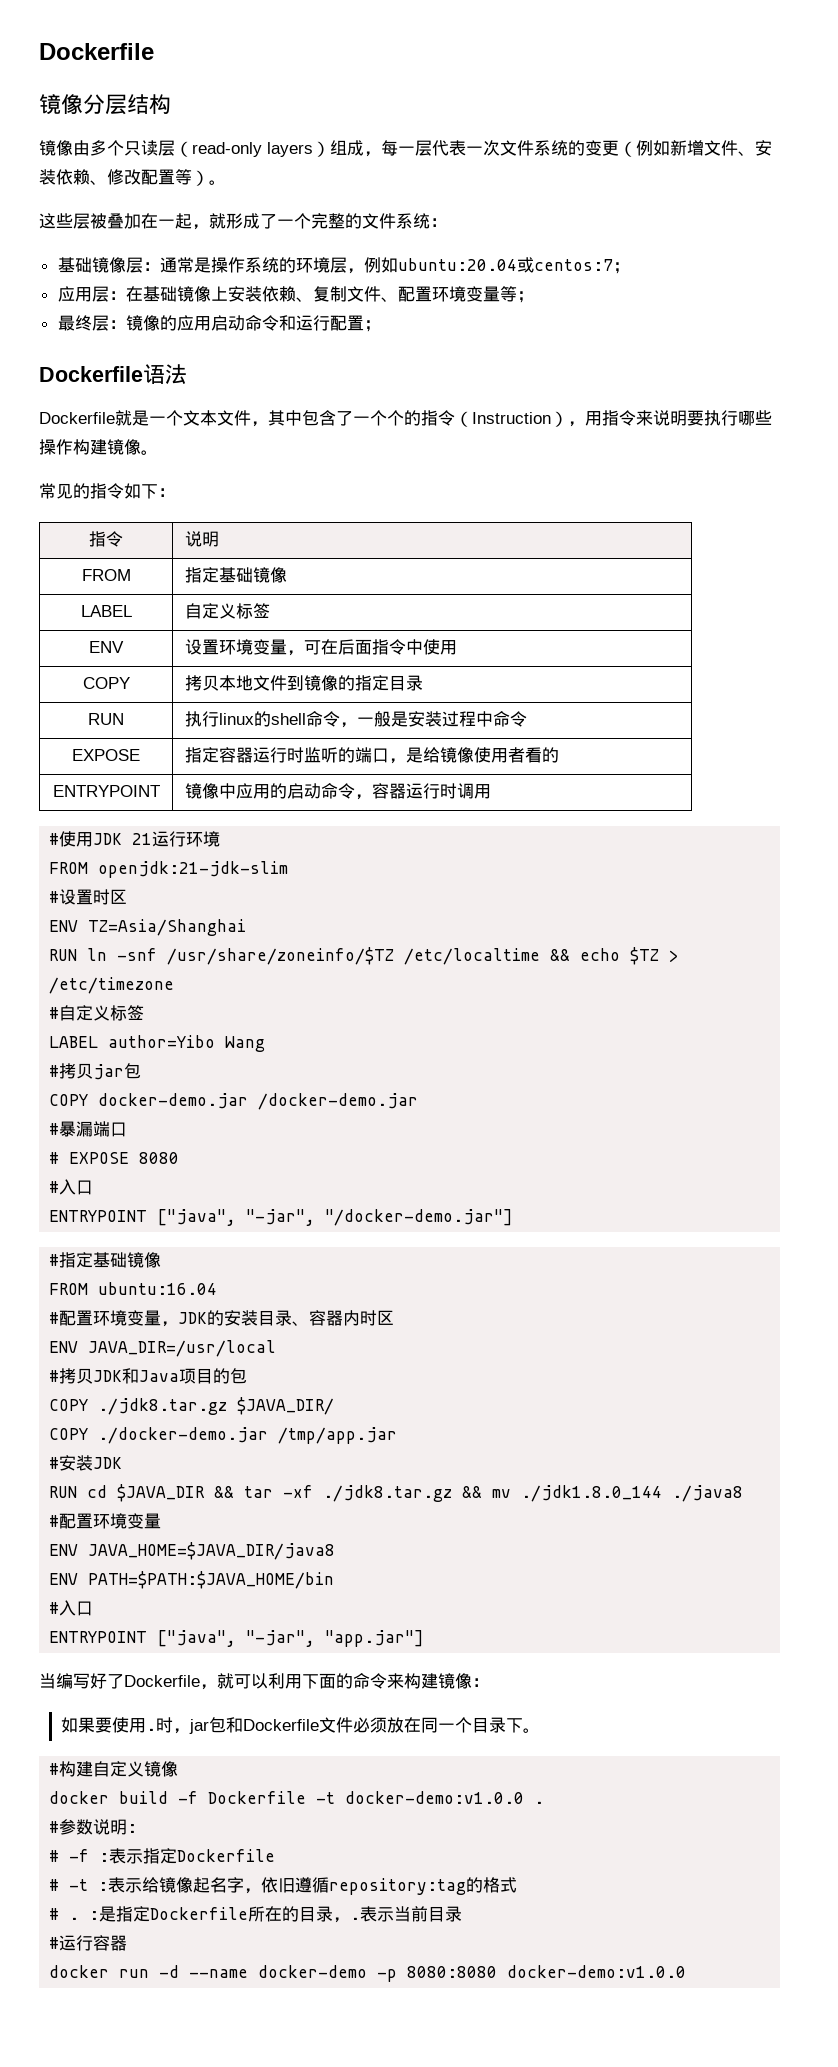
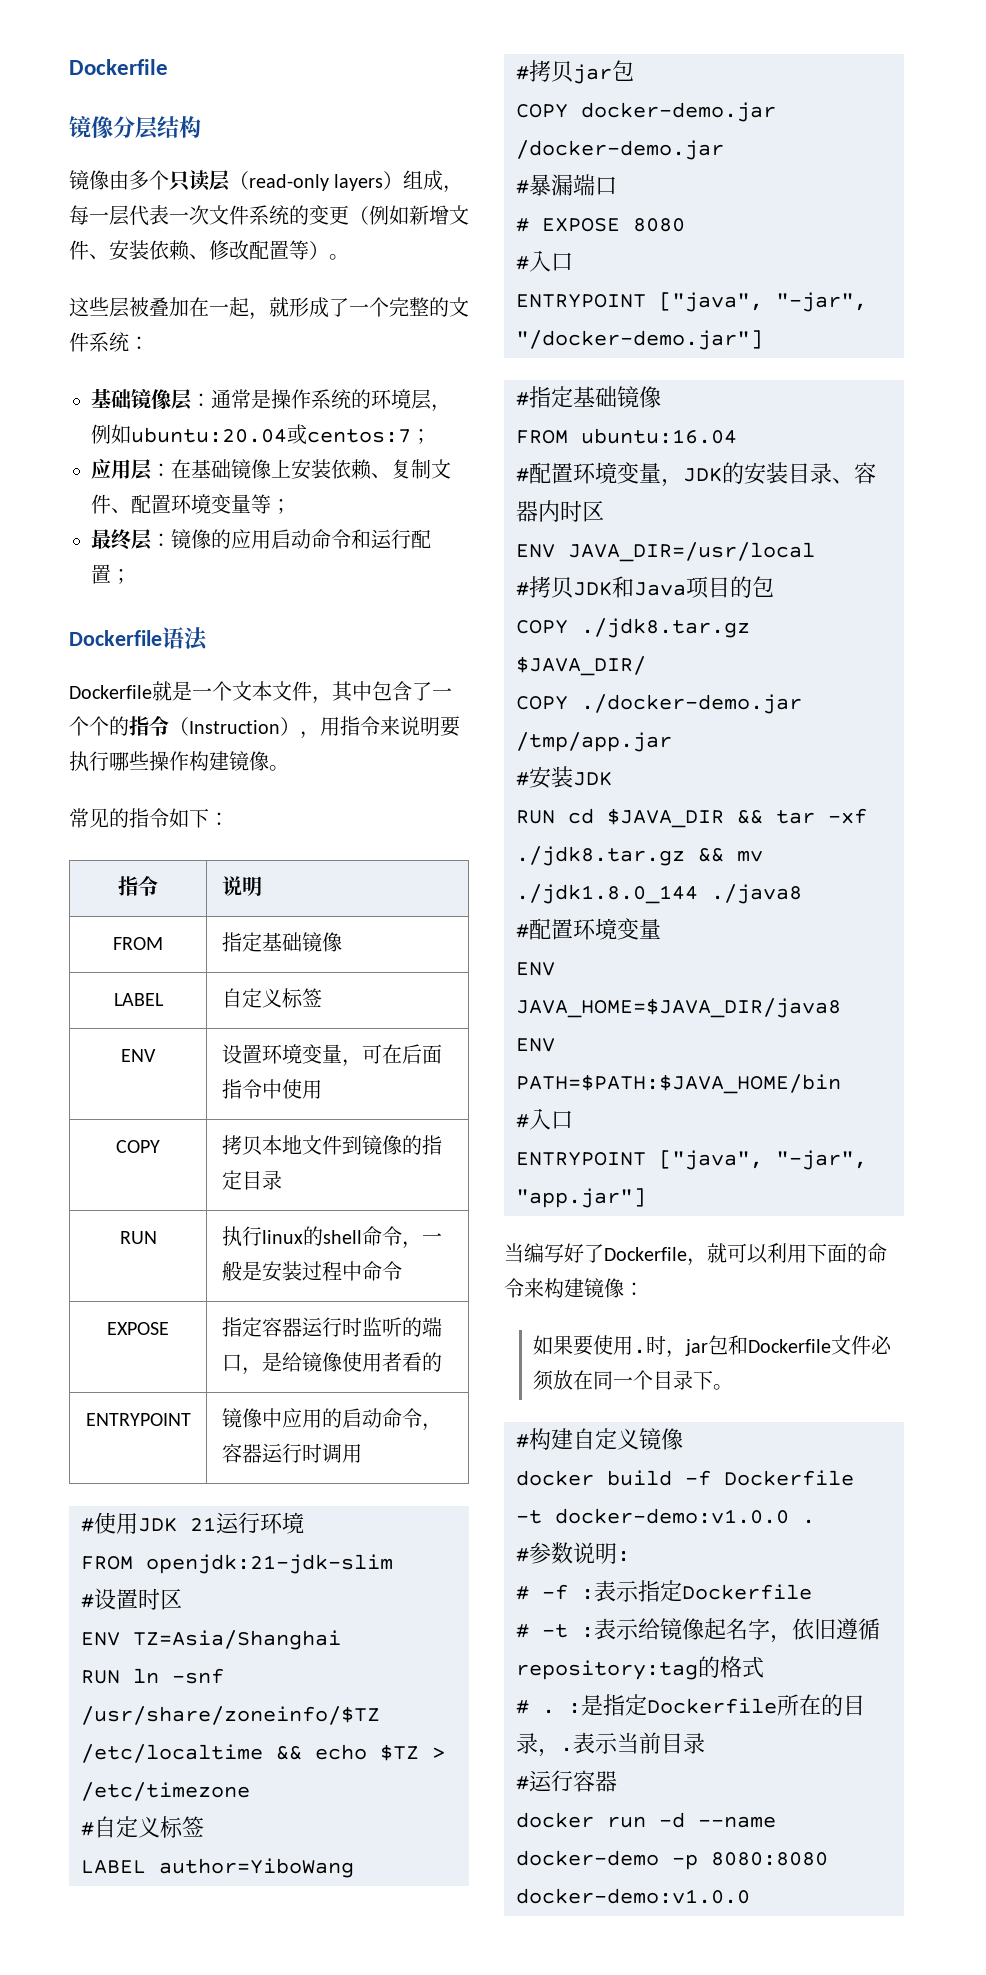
[108,1035,266,1052] author=Yibo Wang -> [159,1858,354,1878] author=YiboWang

